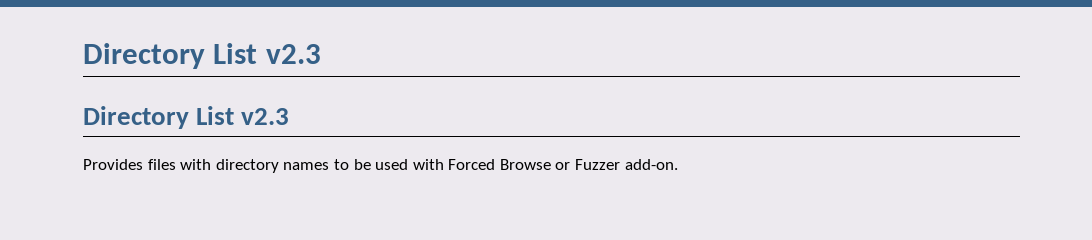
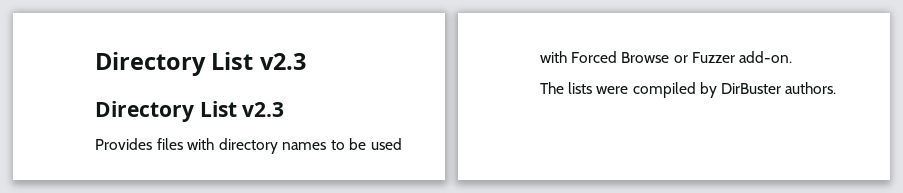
(678, 164) none -> [540,82,837,98] // The lists were compiled by DirBuster authors.

